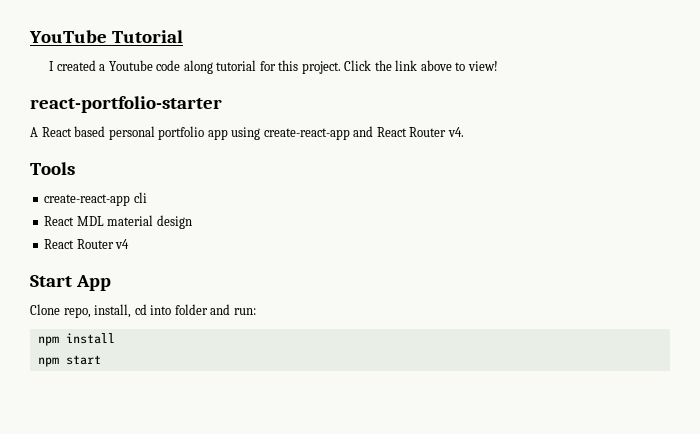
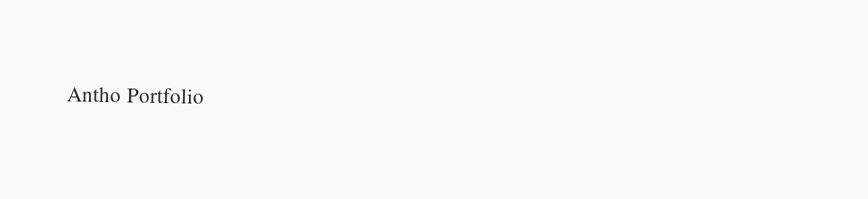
[29,30,183,43] [49,60,498,74] [30,96,222,113] [30,126,464,140] [30,162,75,175] [44,192,147,206] [44,215,192,229] [44,239,130,249] [30,275,111,291] [30,304,256,318] [37,333,115,346] [37,355,101,367] YouTube Tutorial // I created a Youtube code along tutorial for this project. Click the link above to view! // react-portfolio-starter // A React based personal portfolio app using create-react-app and React Router v4. // Tools // create-react-app cli // React MDL material design // React Router v4 // Start App // Clone repo, install, cd into folder and run: // npm install // npm start -> [66,86,205,104] Antho Portfolio

